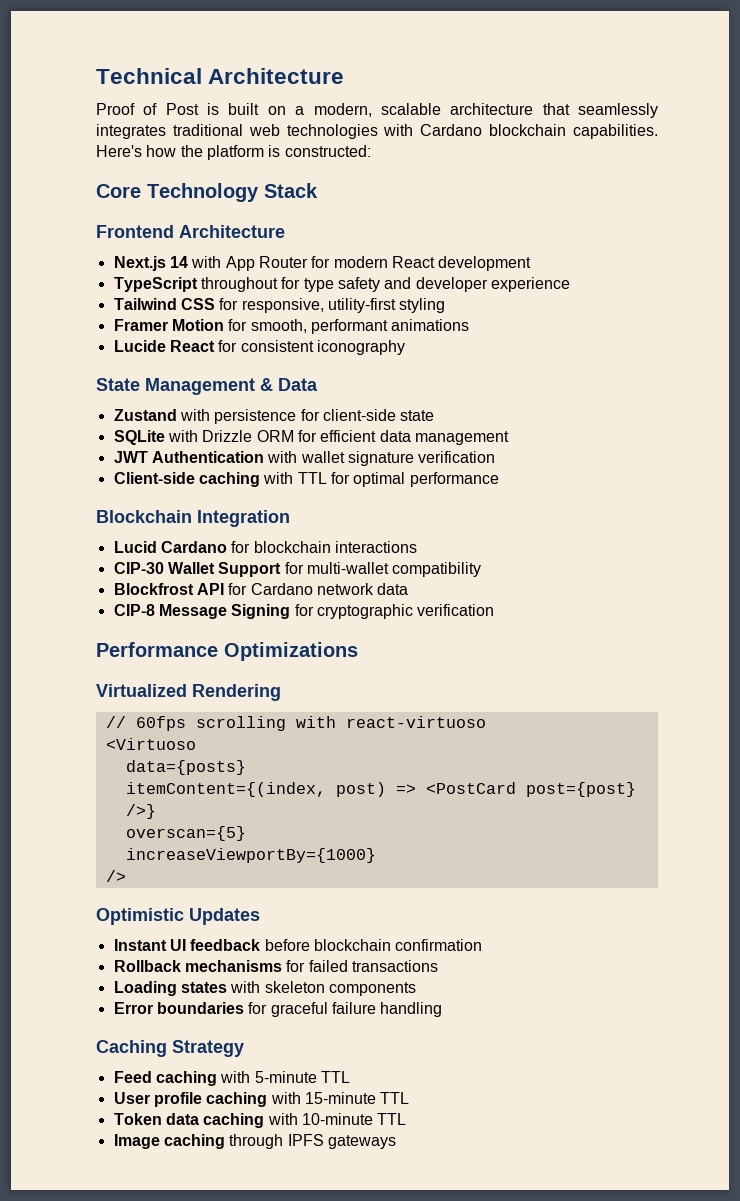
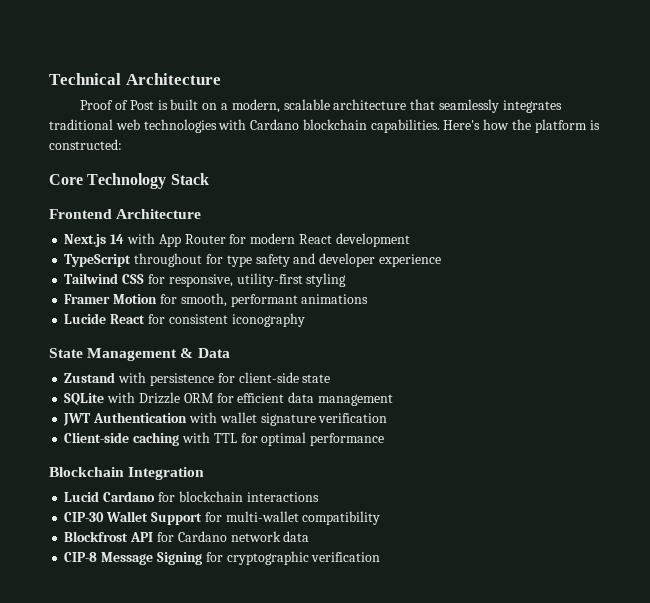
[96,642,358,661] [96,684,281,701] [105,716,486,731] [105,738,196,750] [125,760,246,775] [125,782,636,797] [125,804,156,819] [125,826,246,841] [125,848,376,863] [105,870,126,882] [96,908,260,925] [113,939,483,951] [113,960,438,972] [113,981,416,996] [113,1002,443,1017] [96,1040,244,1057] [113,1071,350,1086] [113,1092,410,1107] [113,1113,407,1128] [113,1134,396,1149] // Performance Optimizations // Virtualized Rendering // // 60fps scrolling with react-virtuoso // <Virtuoso // data={posts} // itemContent={(index, post) => <PostCard post={post} />} // overscan={5} // increaseViewportBy={1000} // /> // Optimistic Updates // Instant UI feedback before blockchain confirmation // Rollback mechanisms for failed transactions // Loading states with skeleton components // Error boundaries for graceful failure handling // Caching Strategy // Feed caching with 5-minute TTL // User profile caching with 15-minute TTL // Token data caching with 10-minute TTL // Image caching through IPFS gateways -> (381, 557) none

